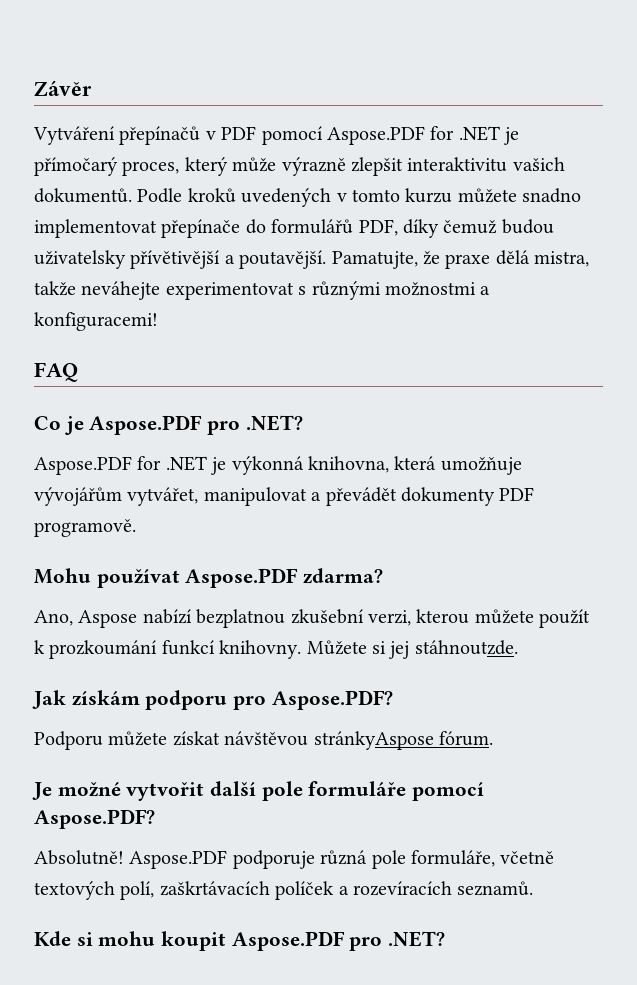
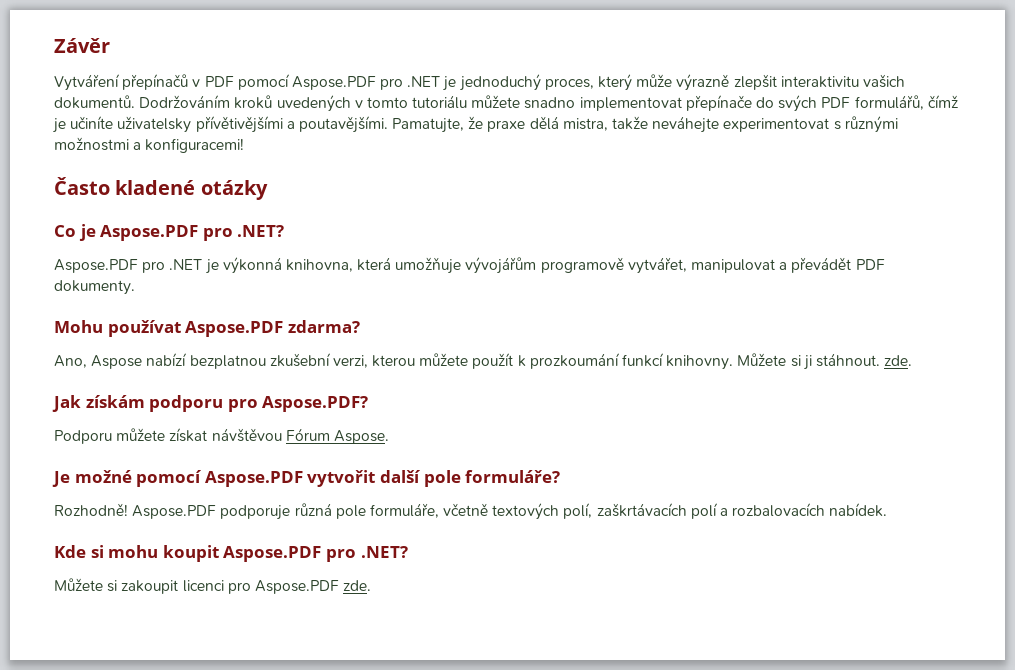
[430,126,520,145] [34,157,118,176] for .NET je přímočarý -> [380,74,541,91] pro .NET je jednoduchý
[137,188,183,203] Podle -> [139,95,231,108] Dodržováním
[405,188,453,203] kurzu -> [412,95,468,109] tutoriálu
[271,219,554,238] [34,250,327,269] formulářů PDF, díky čemuž budou uživatelsky přívětivější a poutavější. -> [778,95,958,112] [53,116,388,133] svých PDF formulářů, čímž je učiníte uživatelsky přívětivějšími a poutavějšími.
[34,362,78,382] FAQ -> [54,177,268,200] Často kladené otázky
[137,456,162,470] for -> [142,261,166,273] pro
(122, 496) none -> [540,257,624,273] programově
[400,487,535,506] [34,519,136,537] dokumenty PDF programově. -> [855,259,885,270] [54,280,135,295] PDF dokumenty.
[389,640,518,659] jej stáhnoutzde. -> [803,353,913,370] ji stáhnout. zde.
[313,731,493,750] stránkyAspose fórum. -> [285,428,389,444] Fórum Aspose.
(121, 789) none -> [136,470,303,487] pomocí Aspose.PDF
[308,781,485,801] [34,809,155,829] [34,850,124,865] formuláře pomocí Aspose.PDF? // Absolutně! -> [465,470,561,483] [54,503,128,516] formuláře? // Rozhodně!
[275,881,534,900] políček a rozevíracích seznamů. -> [690,503,888,519] polí a rozbalovacích nabídek.
(446, 939) none -> [54,578,372,594] // Můžete si zakoupit licenci pro Aspose.PDF zde.

